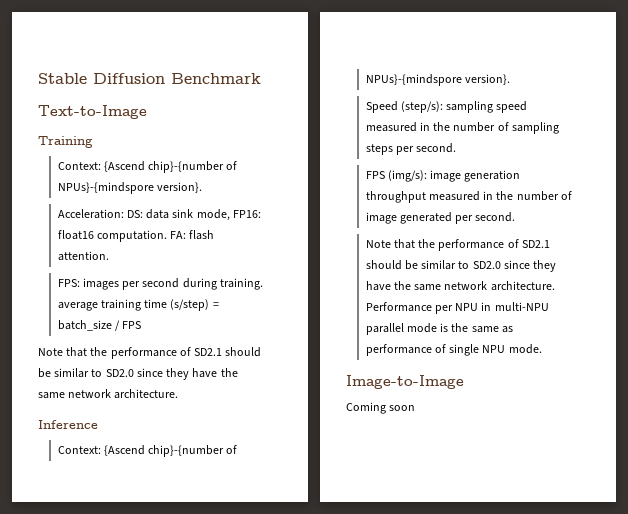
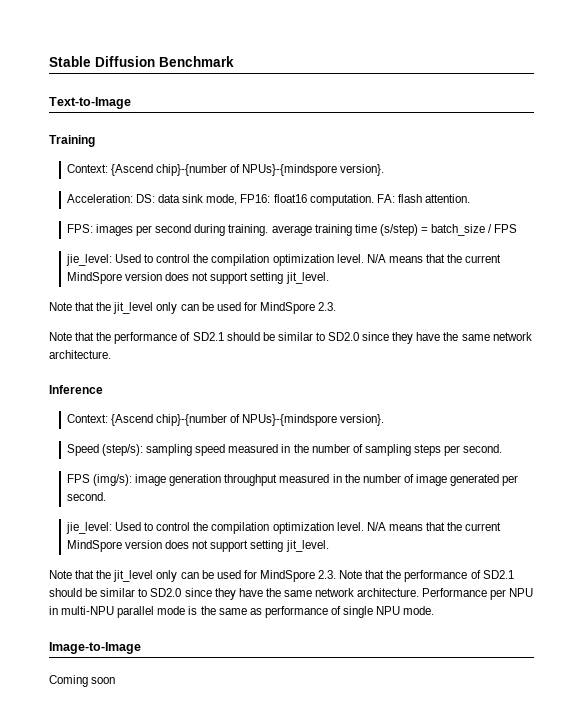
(142, 325) none -> [65,254,502,266] [66,272,329,284] [49,302,337,314] // jie_level: Used to control the compilation optimization level. N/A means that the current MindSpore version does not support setting jit_level. // Note that the jit_level only can be used for MindSpore 2.3.
(516, 217) none -> [65,522,502,534] [66,540,329,552] [49,570,337,582] jie_level: Used to control the compilation optimization level. N/A means that the current MindSpore version does not support setting jit_level. // Note that the jit_level only can be used for MindSpore 2.3.

